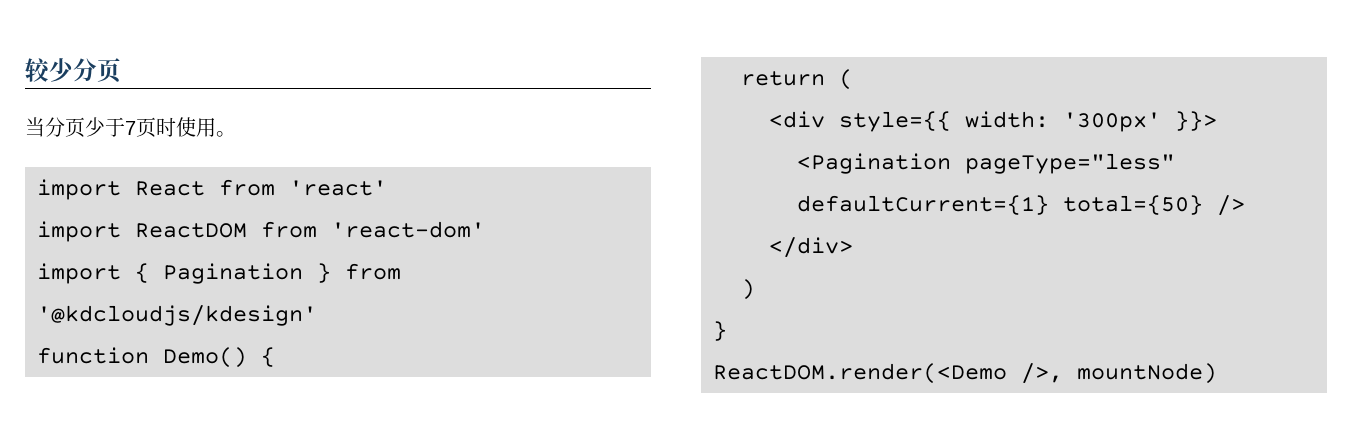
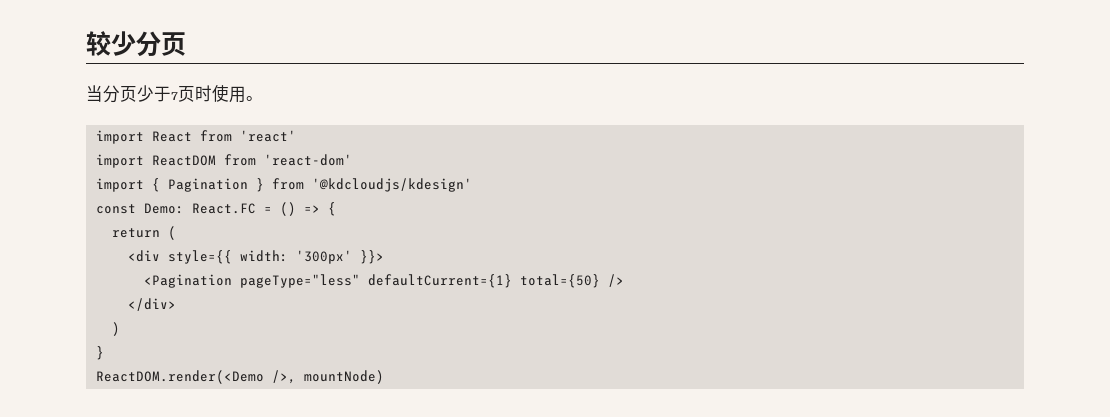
[37,347,247,368] function Demo() -> [95,202,320,216] const Demo: React.FC = () =>

